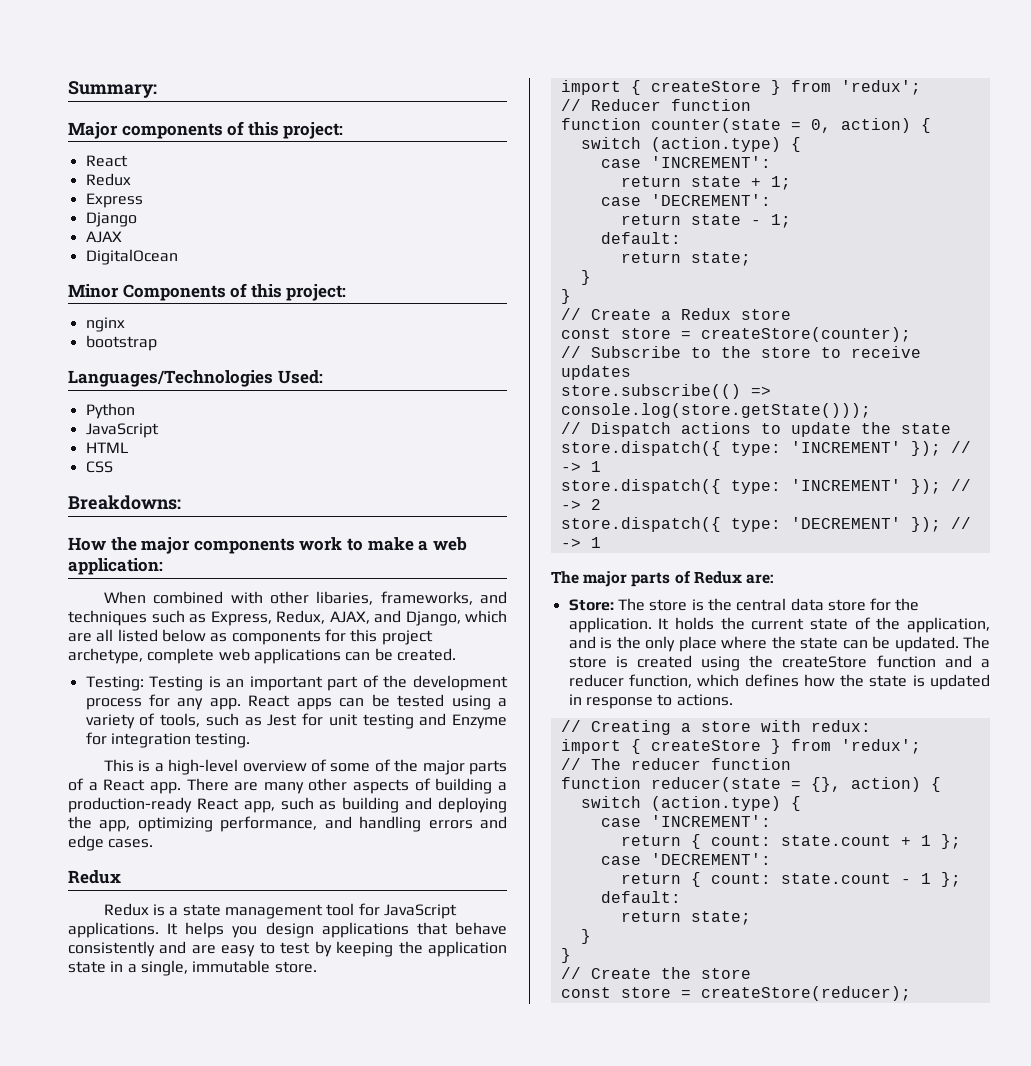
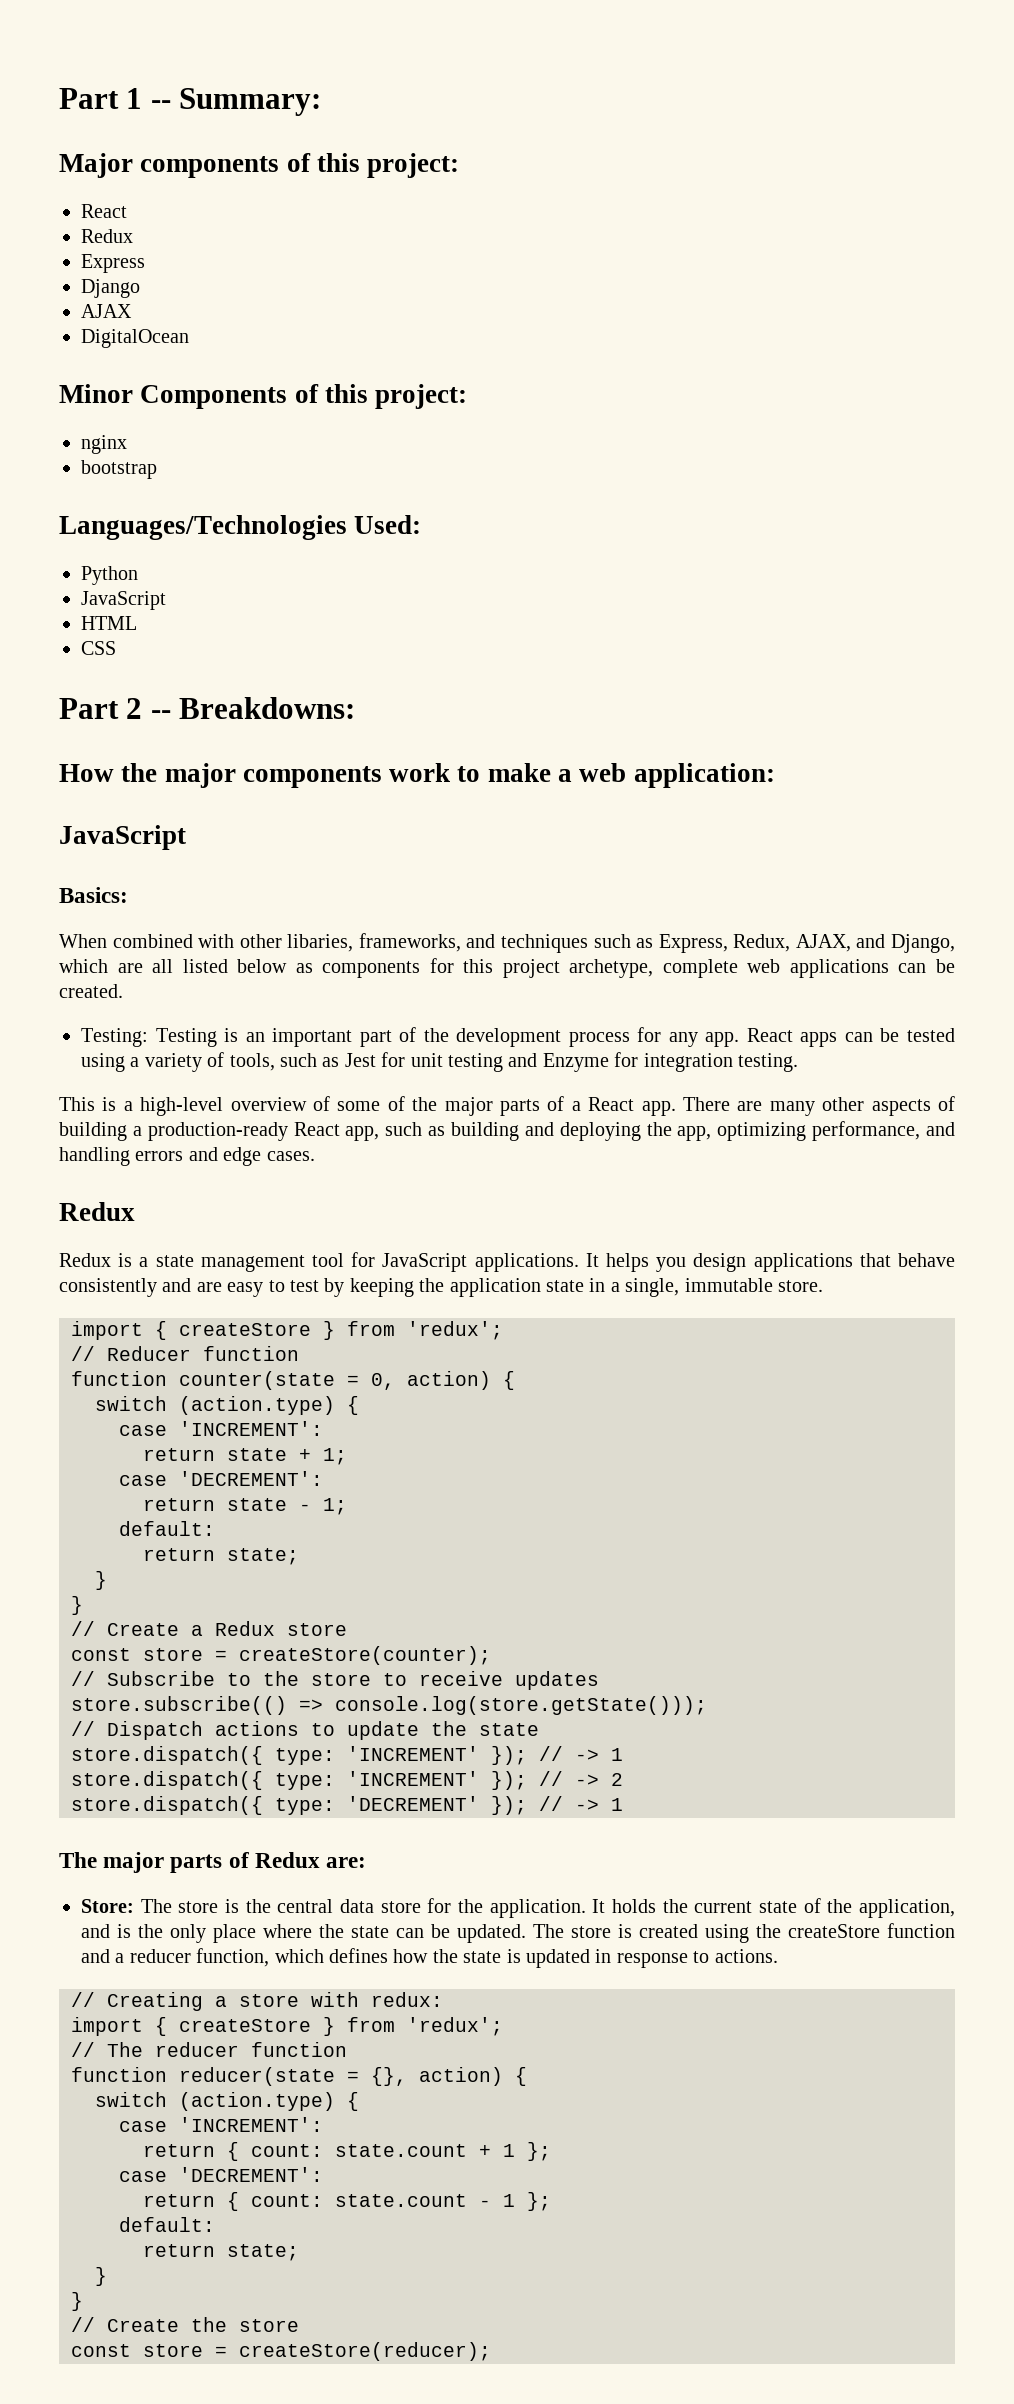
(68, 89) none -> [59,88,171,109] Part 1 --
(113, 467) none -> [59,698,171,719] Part 2 --
(163, 566) none -> [59,825,186,850] [59,887,128,903] // JavaScript // Basics:

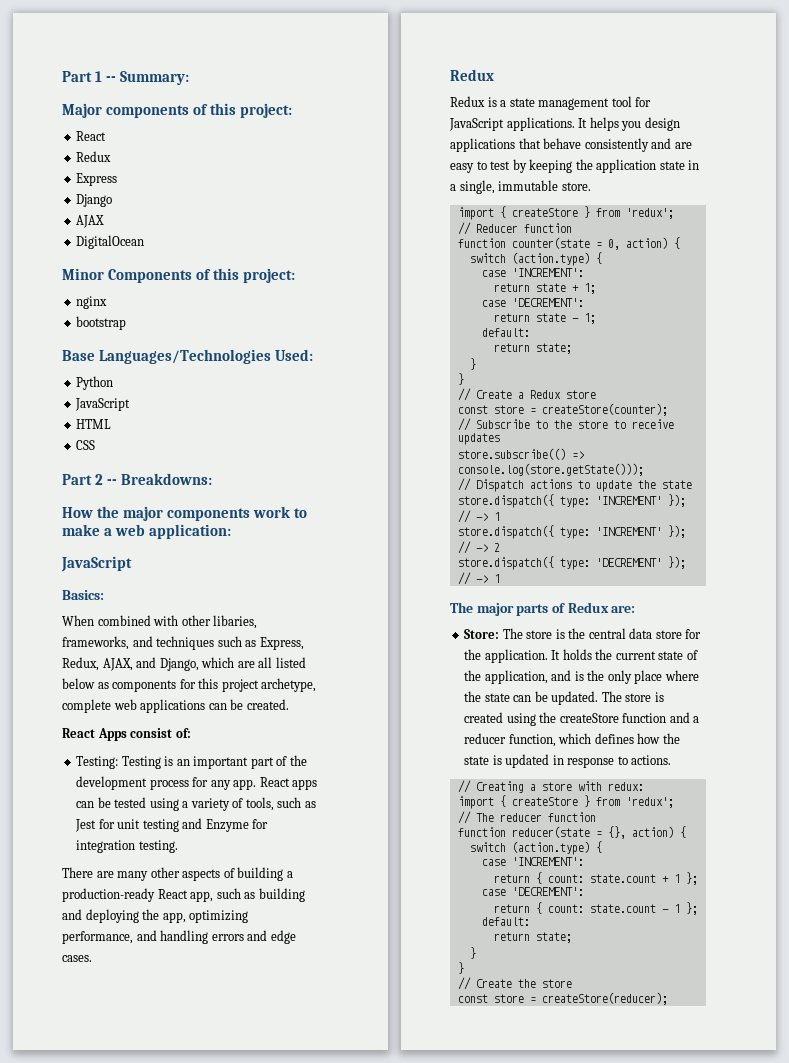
(157, 469) none -> [62,350,95,361] Base
(123, 991) none -> [62,728,191,741] // React Apps consist of:
[59,1096,676,1116] This is a high-level overview of some of the major parts of a React app. -> (178, 846) none

